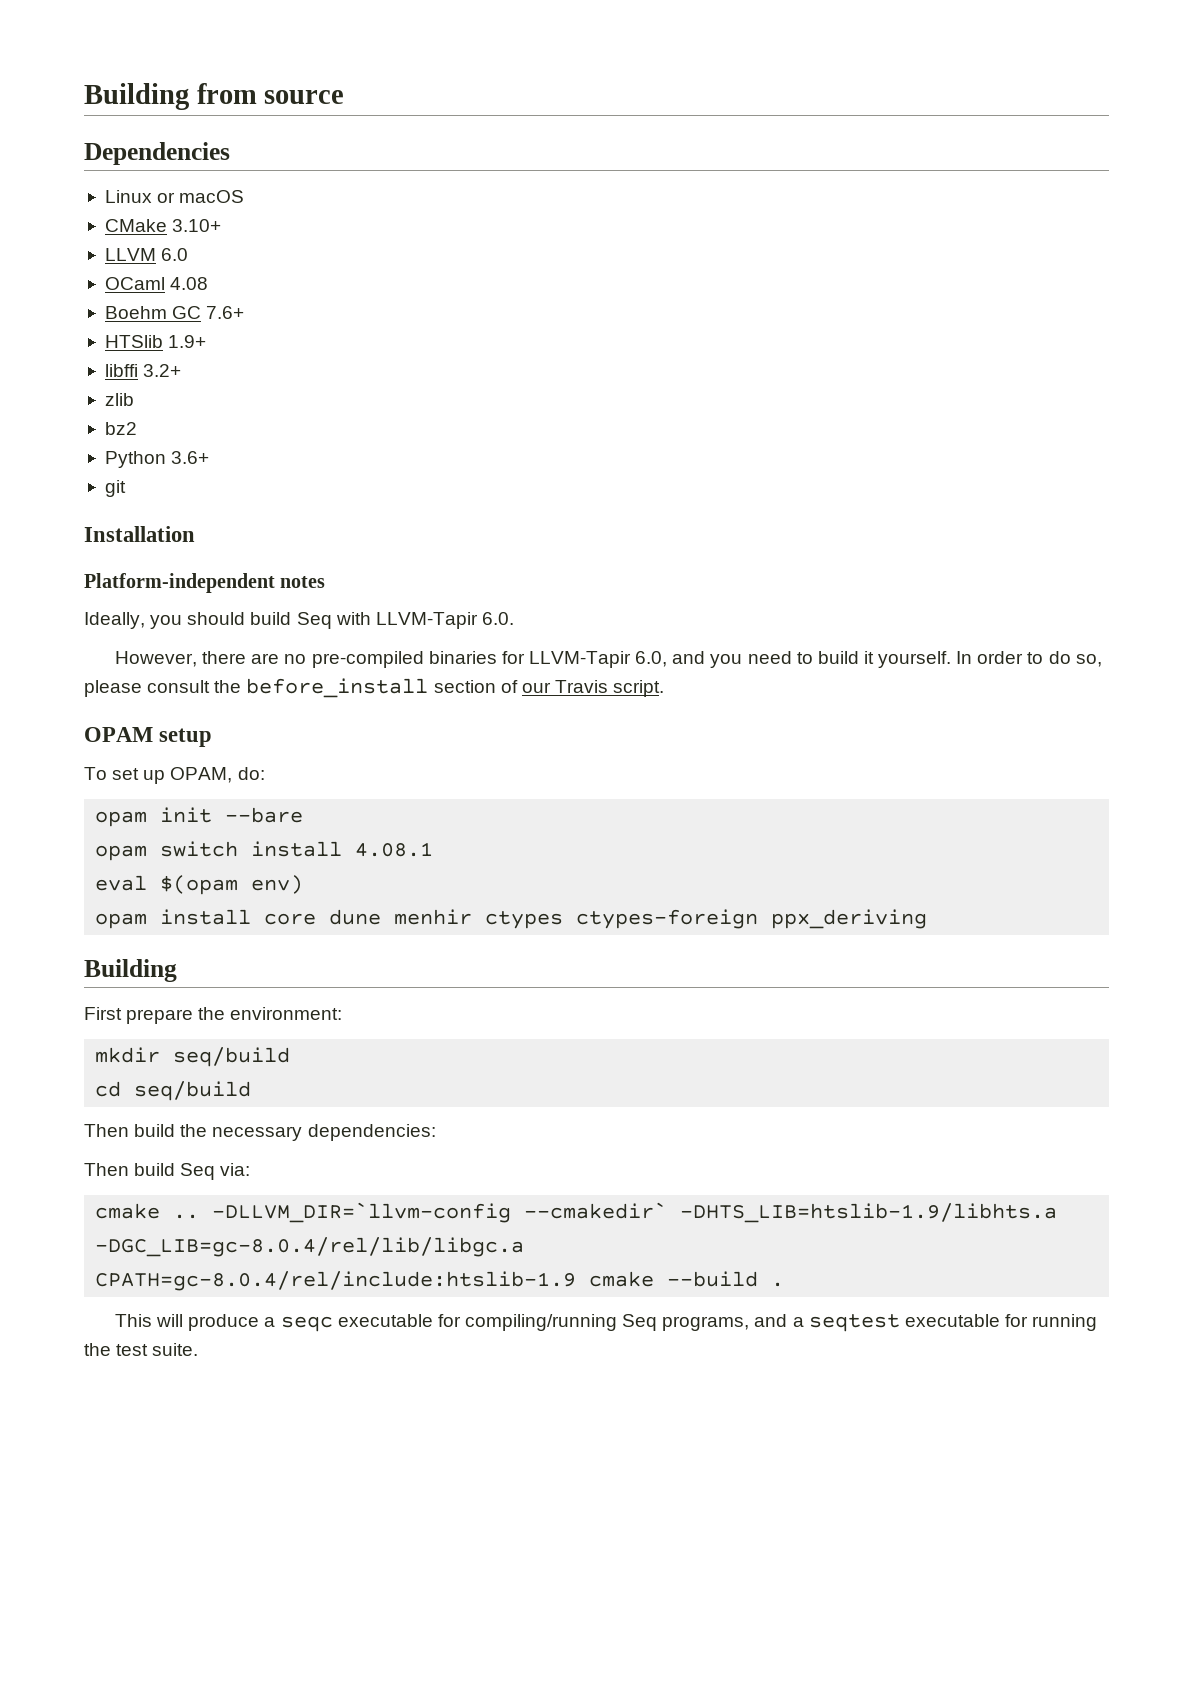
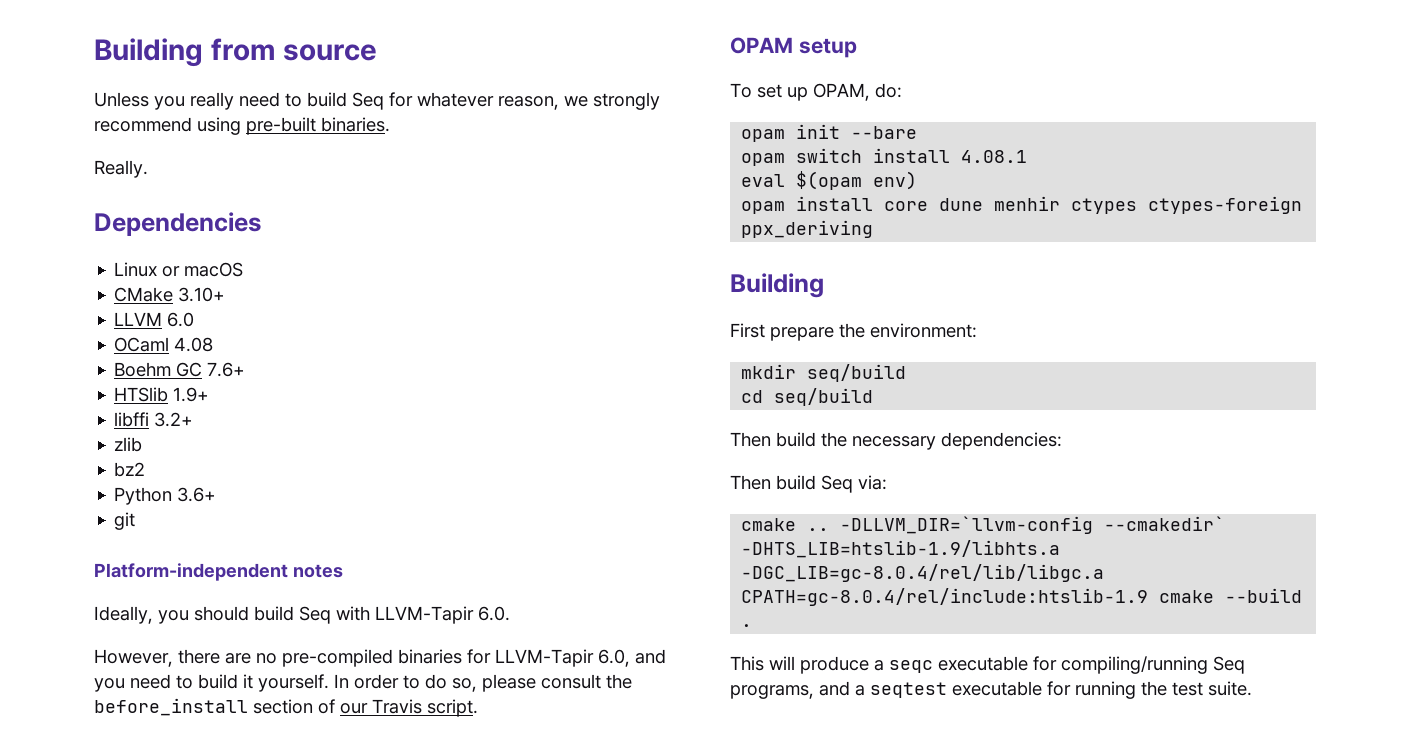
(345, 97) none -> [94,92,660,110] [94,117,390,135] [94,160,148,178] // Unless you really need to build Seq for whatever reason, we strongly recommend using pre-built binaries. // Really.
[84,526,195,542] // Installation -> (136, 521) none

